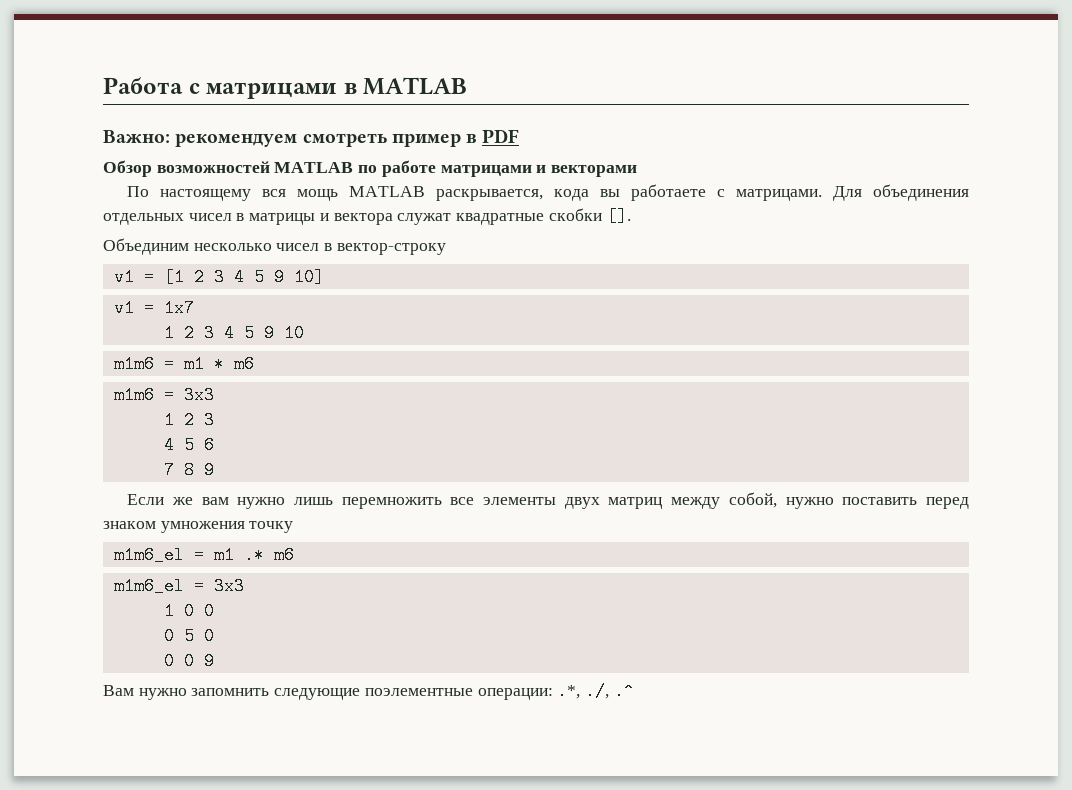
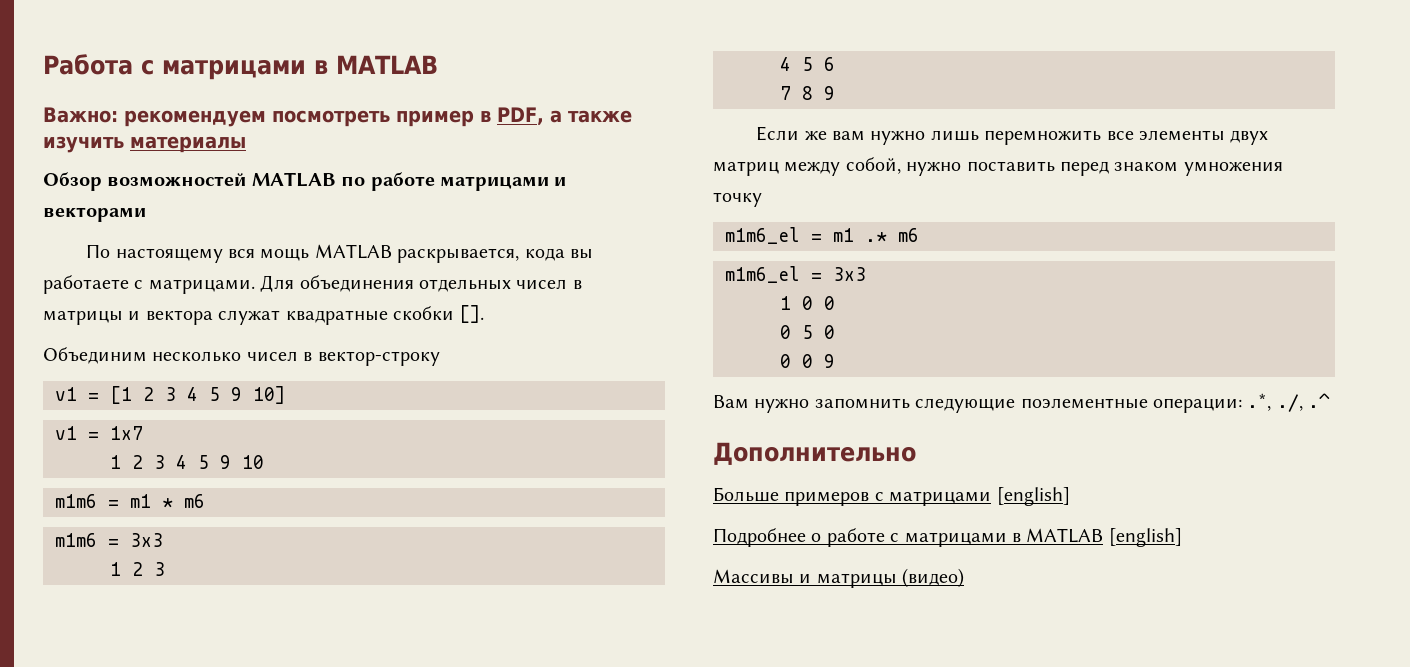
[302,133,387,147] смотреть -> [272,110,390,127] посмотреть
[482,129,520,143] PDF -> [497,107,632,125] [43,136,246,153] PDF, а также изучить материалы
(634, 691) none -> [713,442,916,465] [713,487,1070,506] [713,528,1182,547] [713,568,965,588] // Дополнительно // Больше примеров с матрицами [english] // Подробнее о работе с матрицами в MATLAB [english] // Массивы и матрицы (видео)

